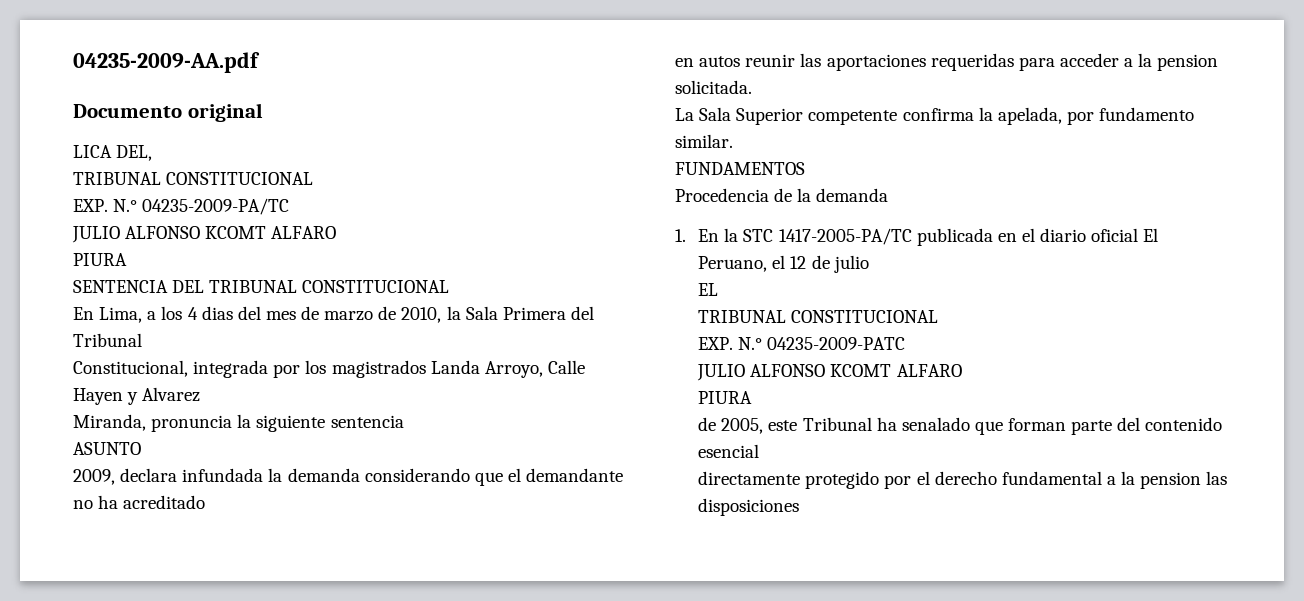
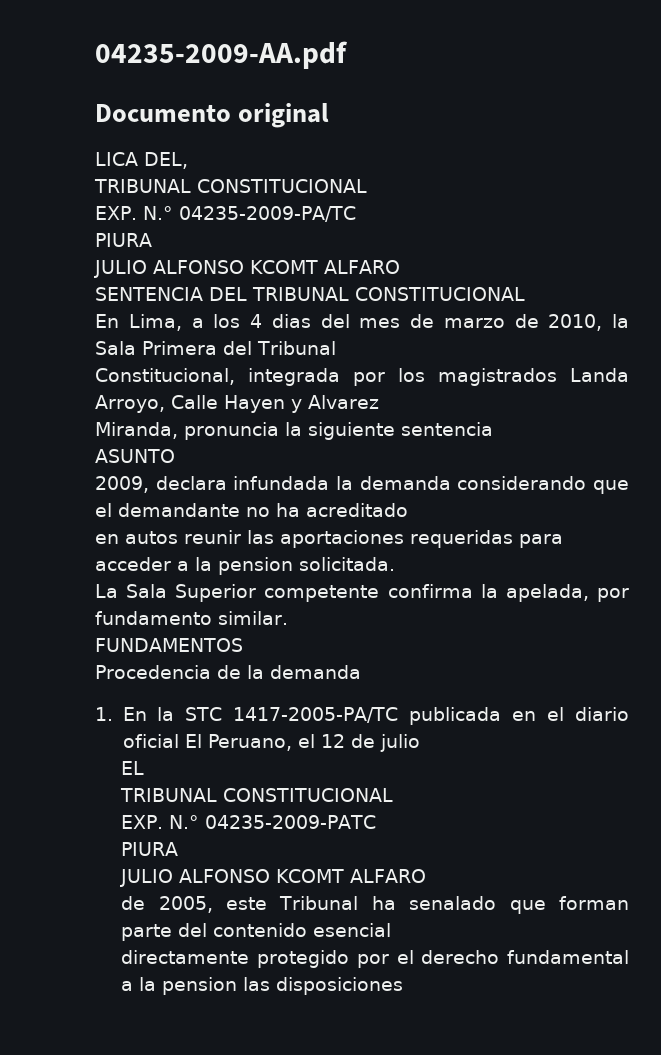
[72,226,337,243] [73,253,127,266] // JULIO ALFONSO KCOMT ALFARO // PIURA -> [95,233,152,247] [94,260,400,278] // PIURA // JULIO ALFONSO KCOMT ALFARO
[697,364,962,381] [698,391,753,404] // JULIO ALFONSO KCOMT ALFARO // PIURA -> [121,842,179,856] [120,869,427,887] // PIURA // JULIO ALFONSO KCOMT ALFARO

